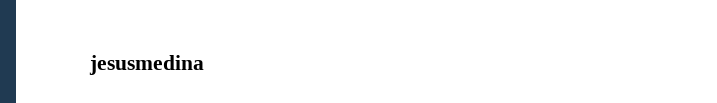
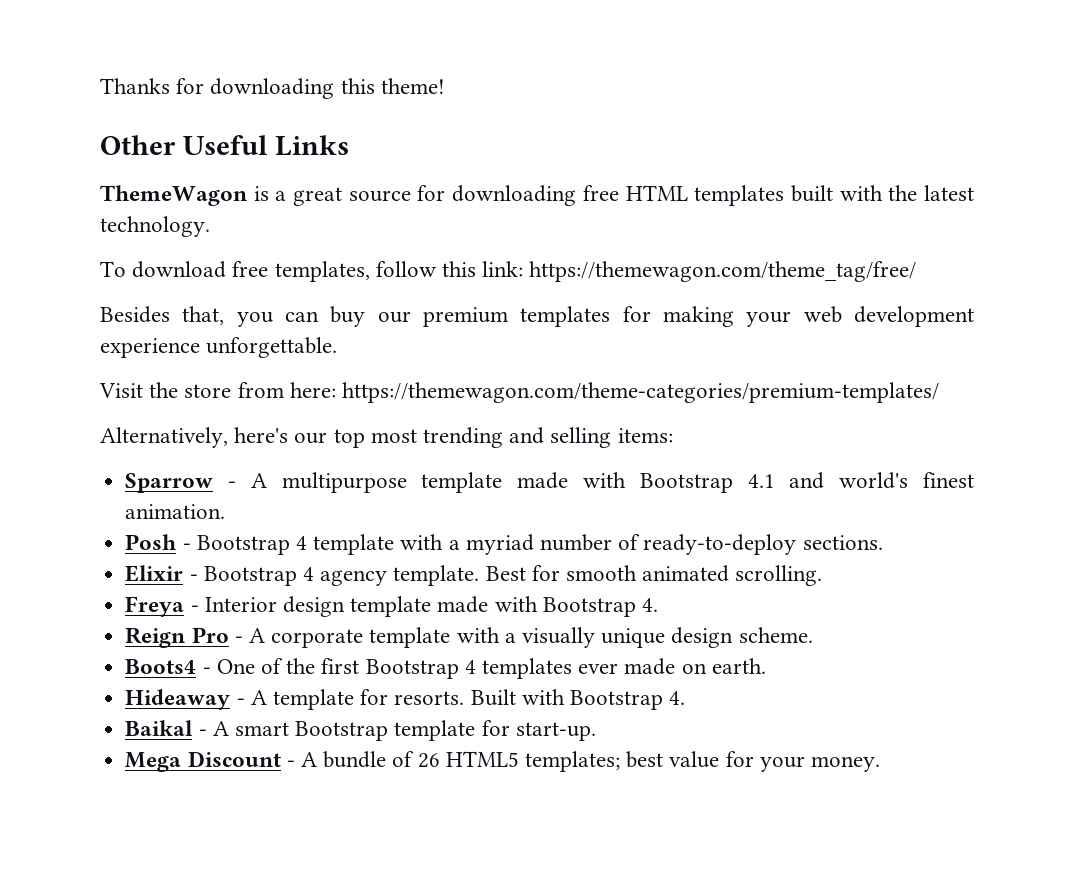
[89,55,204,75] jesusmedina -> [100,78,445,99] [100,135,349,156] [100,185,975,206] [100,216,210,237] [100,261,917,282] [100,306,975,327] [100,337,338,358] [99,382,940,403] [100,427,673,448] [125,472,974,493] [125,504,226,519] [125,534,883,555] [125,565,823,586] [125,596,658,617] [125,627,813,648] [125,658,766,679] [125,689,686,710] [125,720,596,741] [125,751,881,772] Thanks for downloading this theme! // Other Useful Links // ThemeWagon is a great source for downloading free HTML templates built with the latest technology. // To download free templates, follow this link: https://themewagon.com/theme_tag/free/ // Besides that, you can buy our premium templates for making your web development experience unforgettable. // Visit the store from here: https://themewagon.com/theme-categories/premium-templates/ // Alternatively, here's our top most trending and selling items: // Sparrow - A multipurpose template made with Bootstrap 4.1 and world's finest animation. // Posh - Bootstrap 4 template with a myriad number of ready-to-deploy sections. // Elixir - Bootstrap 4 agency template. Best for smooth animated scrolling. // Freya - Interior design template made with Bootstrap 4. // Reign Pro - A corporate template with a visually unique design scheme. // Boots4 - One of the first Bootstrap 4 templates ever made on earth. // Hideaway - A template for resorts. Built with Bootstrap 4. // Baikal - A smart Bootstrap template for start-up. // Mega Discount - A bundle of 26 HTML5 templates; best value for your money.

